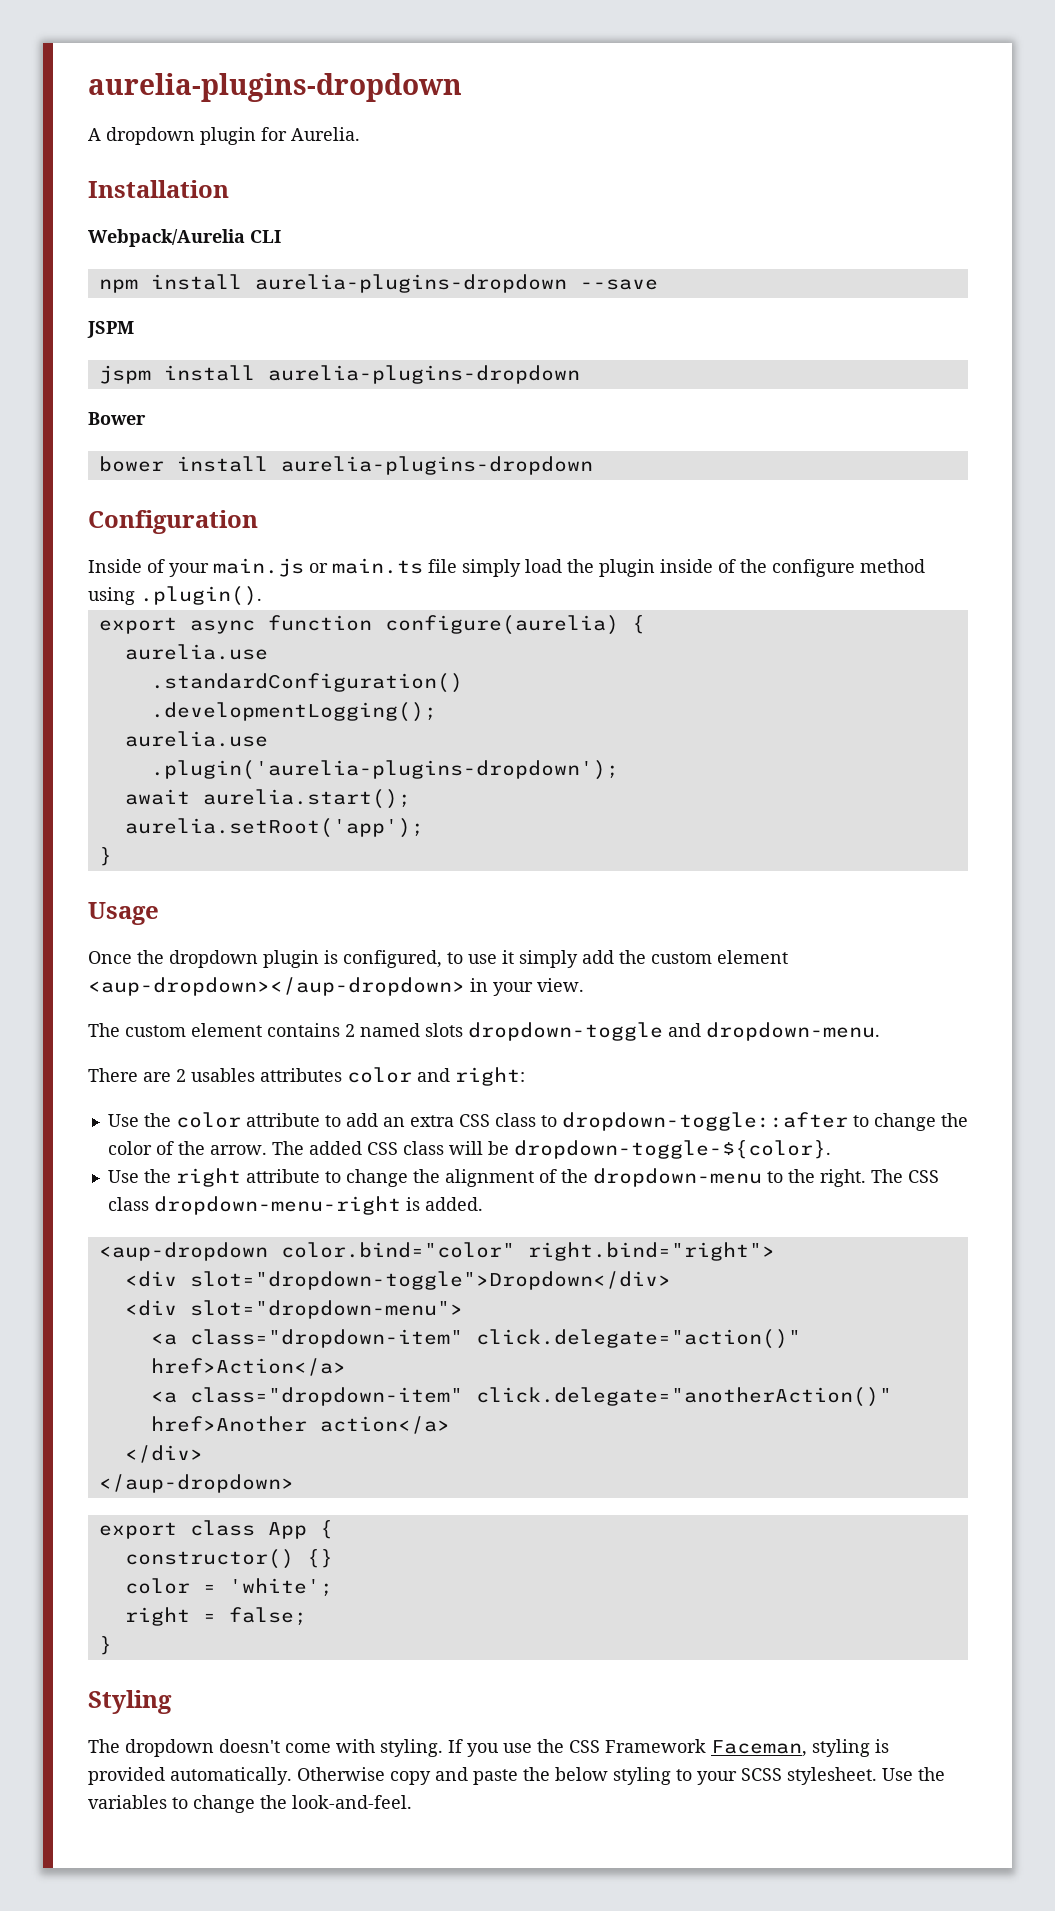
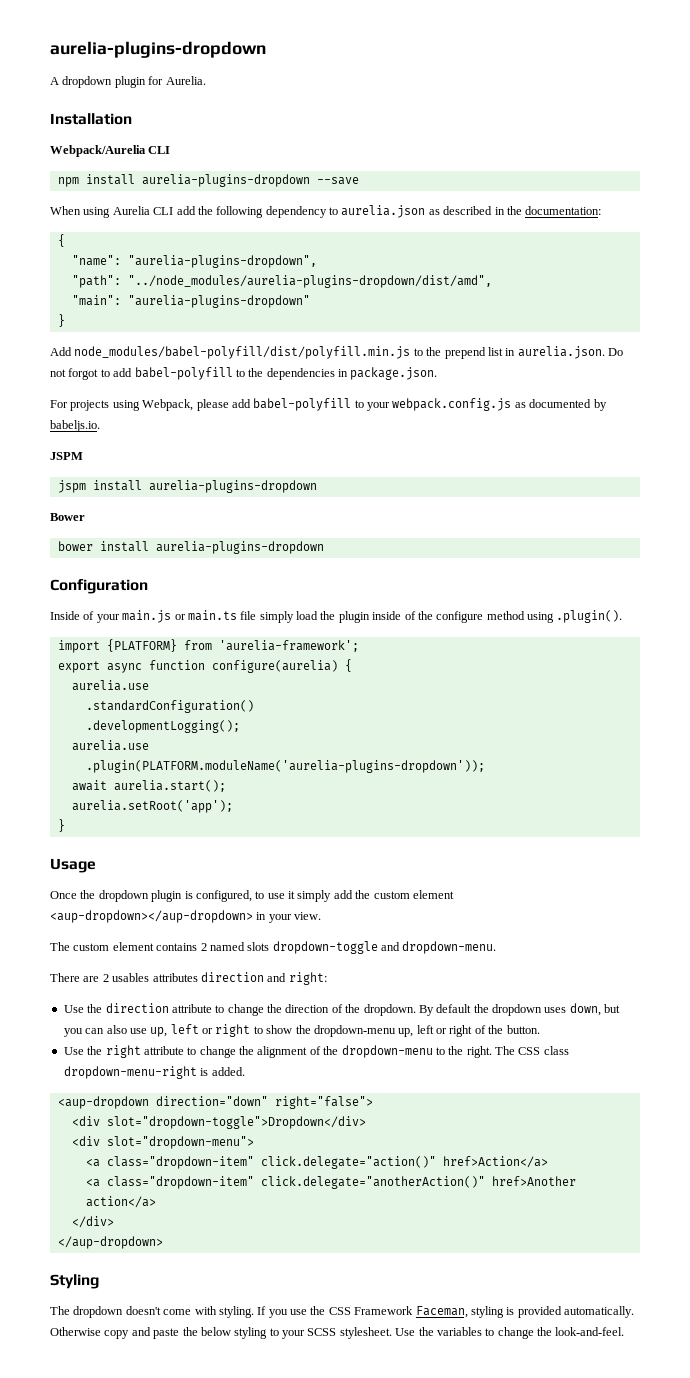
(658, 284) none -> [50,205,602,218] [57,234,65,247] [71,255,317,268] [71,275,492,288] [71,295,310,308] [57,314,65,327] [50,346,623,359] [50,367,438,380] [50,398,607,411] [50,420,100,432] // When using Aurelia CLI add the following dependency to aurelia.json as described in the documentation: // { // "name": "aurelia-plugins-dropdown", // "path": "../node_modules/aurelia-plugins-dropdown/dist/amd", // "main": "aurelia-plugins-dropdown" // } // Add node_modules/babel-polyfill/dist/polyfill.min.js to the prepend list in aurelia.json. Do not forgot to add babel-polyfill to the dependencies in package.json. // For projects using Webpack, please add babel-polyfill to your webpack.config.js as documented by babeljs.io.
(262, 596) none -> [57,639,359,653] // import {PLATFORM} from 'aurelia-framework';
[150,760,619,780] .plugin('aurelia-plugins-dropdown'); -> [85,760,485,773] .plugin(PLATFORM.moduleName('aurelia-plugins-dropdown'));
[347,1067,412,1083] color -> [200,972,264,982] direction
[175,1112,968,1131] [107,1140,831,1159] color attribute to add an extra CSS class to dropdown-toggle::after to change the color of the arrow. The added CSS class will be dropdown-toggle-${color}. -> [105,1003,621,1016] [63,1024,540,1037] direction attribute to change the direction of the dropdown. By default the dropdown uses down, but you can also use up, left or right to show the dropdown-menu up, left or right of the button.
[280,1242,775,1261] color.bind="color" right.bind="right"> -> [155,1096,373,1109] direction="down" right="false">
[98,1520,333,1539] [124,1549,333,1569] [124,1578,333,1597] [124,1607,307,1626] [98,1636,112,1655] // export class App { // constructor() {} // color = 'white'; // right = false; // } -> (163, 1242) none

